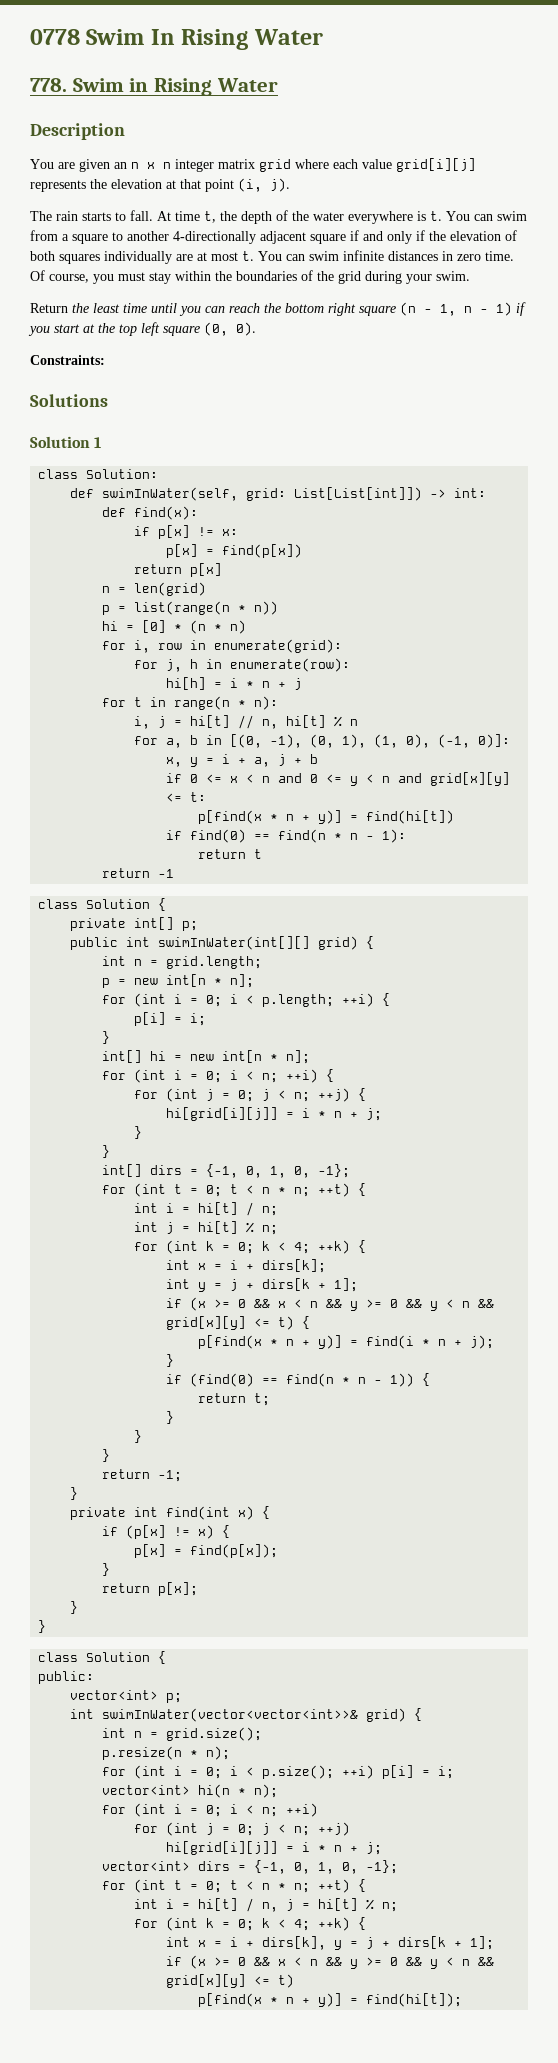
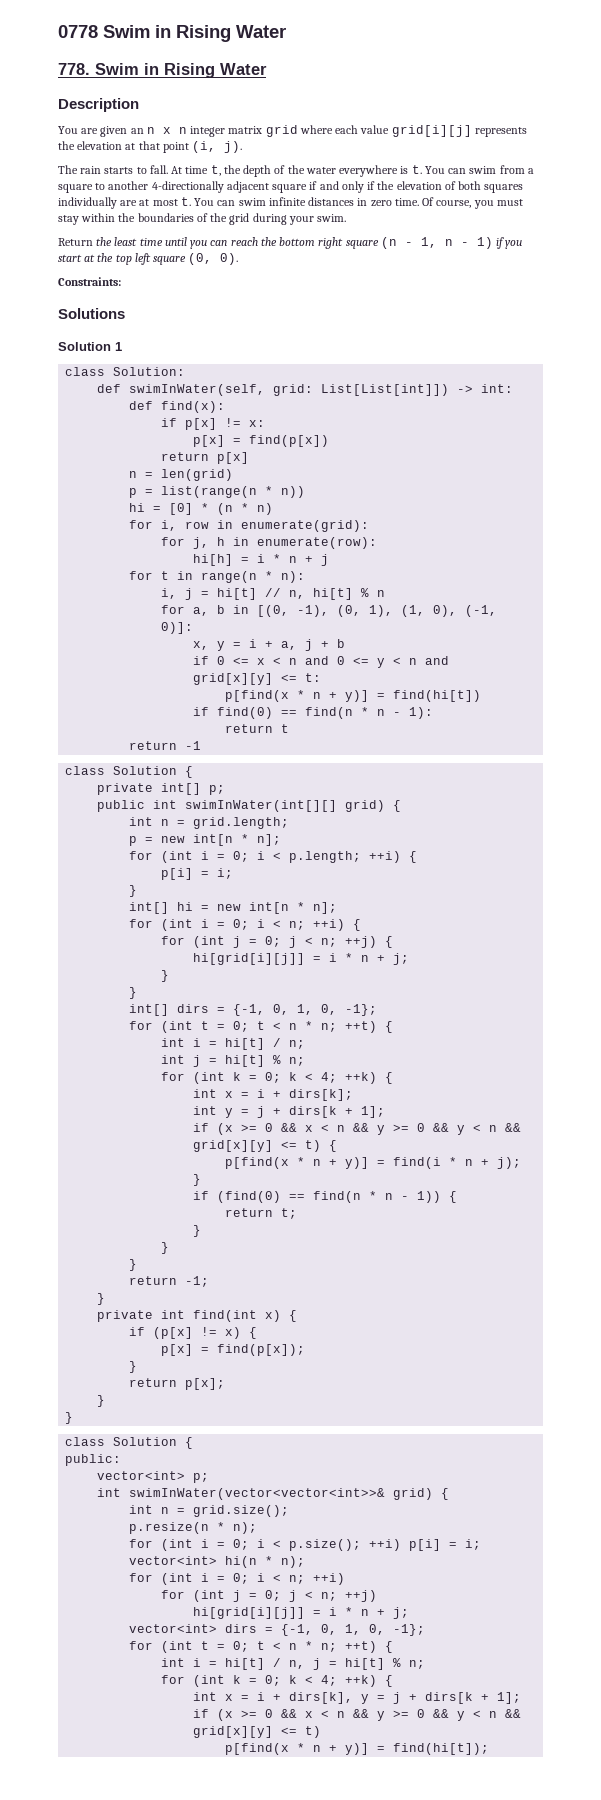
[150,29,175,45] In -> [155,25,171,38] in

